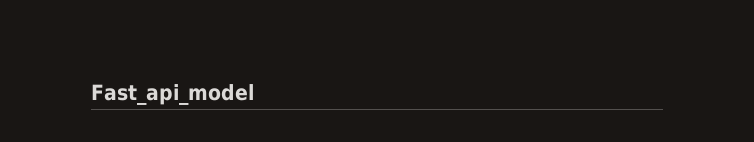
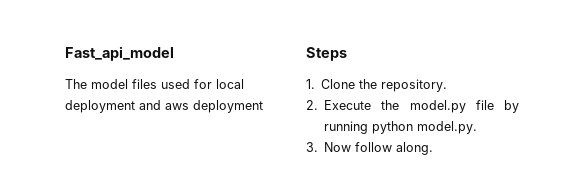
(254, 94) none -> [65,79,244,89] [65,100,263,113] [306,47,347,61] [306,79,448,92] [306,100,519,113] [324,121,478,134] [306,142,434,155] // The model files used for local deployment and aws deployment // Steps // 1. Clone the repository. // 2. Execute the model.py file by running python model.py. // 3. Now follow along.

